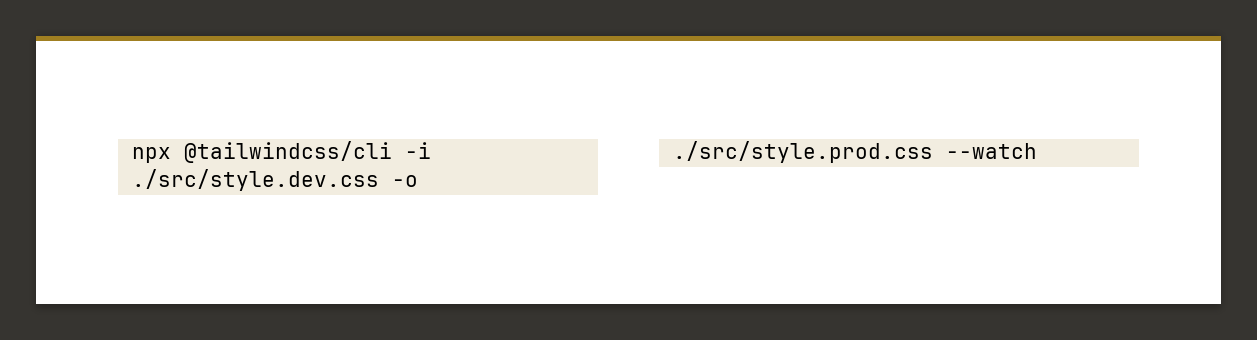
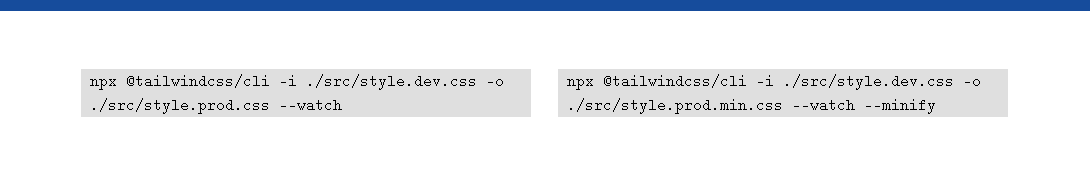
(1037, 151) none -> [567,74,981,90] [567,98,936,114] // npx @tailwindcss/cli -i ./src/style.dev.css -o ./src/style.prod.min.css --watch --minify

